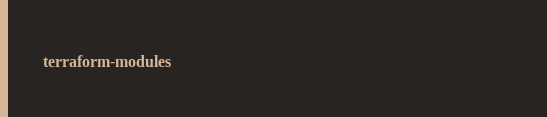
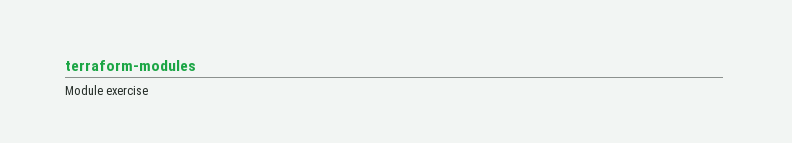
(171, 61) none -> [65,85,149,95] // Module exercise

